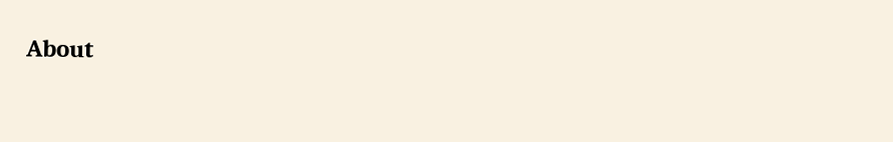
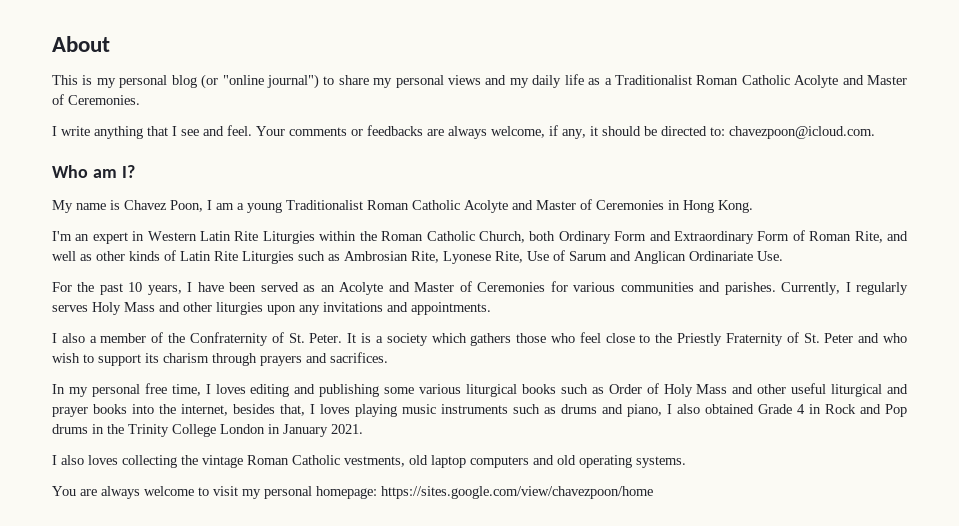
(95, 48) none -> [52,74,907,89] [52,94,140,105] [52,125,875,139] [52,165,135,178] [52,199,753,213] [52,230,908,244] [52,250,783,264] [52,281,908,295] [52,302,491,315] [52,332,907,346] [52,352,388,366] [52,383,908,397] [52,404,907,417] [52,424,363,437] [52,455,686,468] [52,486,653,499] // This is my personal blog (or "online journal") to share my personal views and my daily life as a Traditionalist Roman Catholic Acolyte and Master of Ceremonies. // I write anything that I see and feel. Your comments or feedbacks are always welcome, if any, it should be directed to: chavezpoon@icloud.com. // Who am I? // My name is Chavez Poon, I am a young Traditionalist Roman Catholic Acolyte and Master of Ceremonies in Hong Kong. // I'm an expert in Western Latin Rite Liturgies within the Roman Catholic Church, both Ordinary Form and Extraordinary Form of Roman Rite, and well as other kinds of Latin Rite Liturgies such as Ambrosian Rite, Lyonese Rite, Use of Sarum and Anglican Ordinariate Use. // For the past 10 years, I have been served as an Acolyte and Master of Ceremonies for various communities and parishes. Currently, I regularly serves Holy Mass and other liturgies upon any invitations and appointments. // I also a member of the Confraternity of St. Peter. It is a society which gathers those who feel close to the Priestly Fraternity of St. Peter and who wish to support its charism through prayers and sacrifices. // In my personal free time, I loves editing and publishing some various liturgical books such as Order of Holy Mass and other useful liturgical and prayer books into the internet, besides that, I loves playing music instruments such as drums and piano, I also obtained Grade 4 in Rock and Pop drums in the Trinity College London in January 2021. // I also loves collecting the vintage Roman Catholic vestments, old laptop computers and old operating systems. // You are always welcome to visit my personal homepage: https://sites.google.com/view/chavezpoon/home

